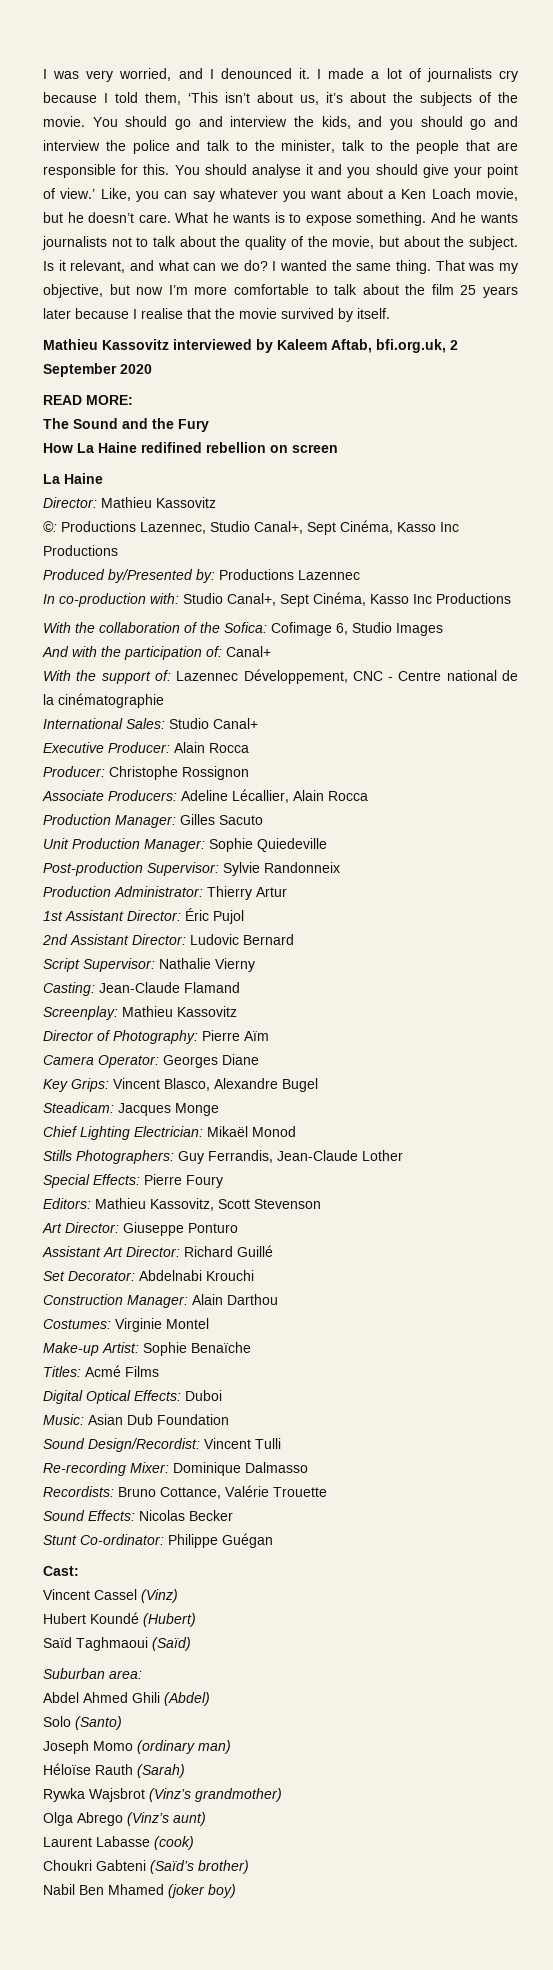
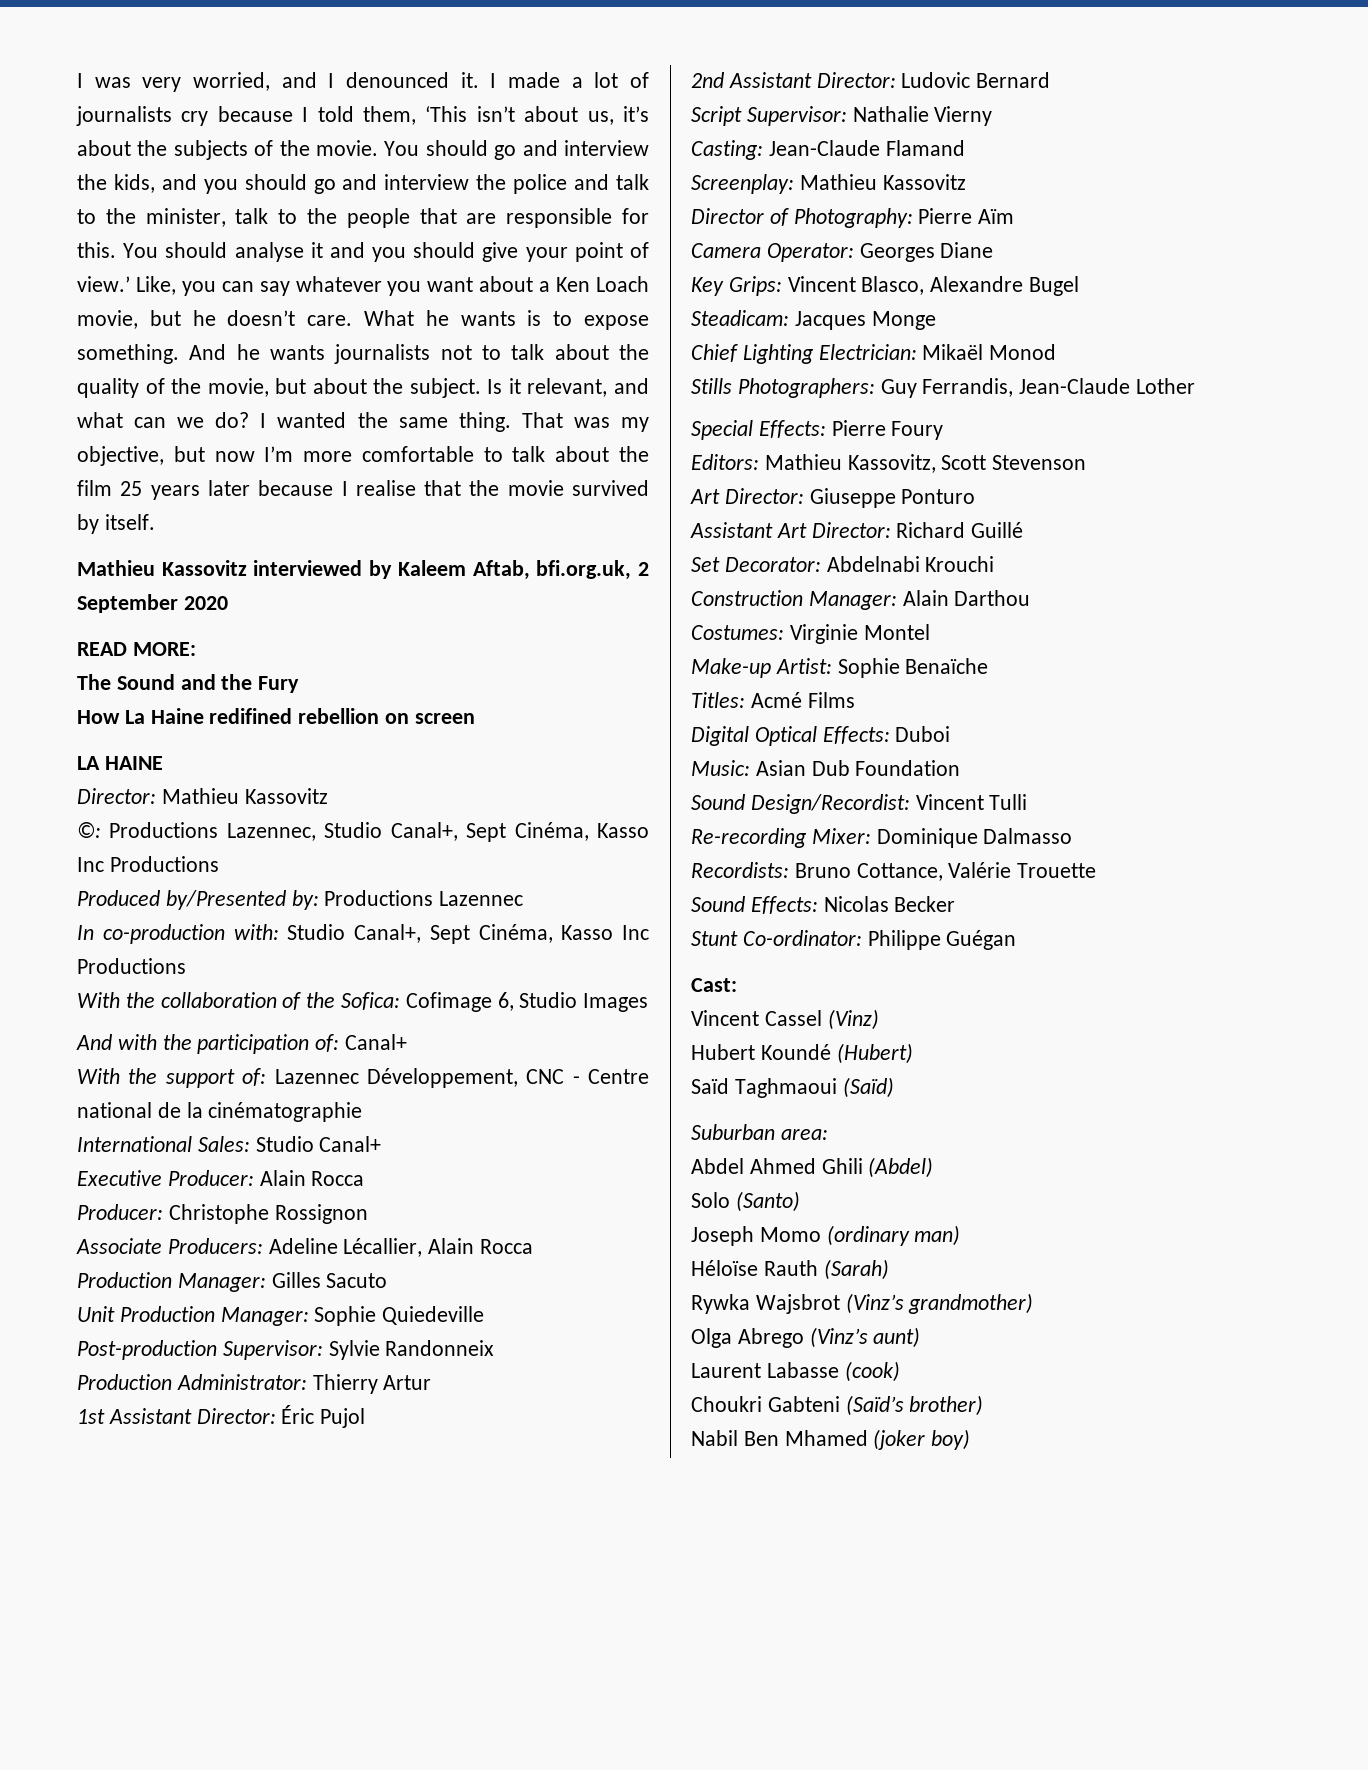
[43,473,103,484] La Haine -> [77,756,163,770] LA HAINE

